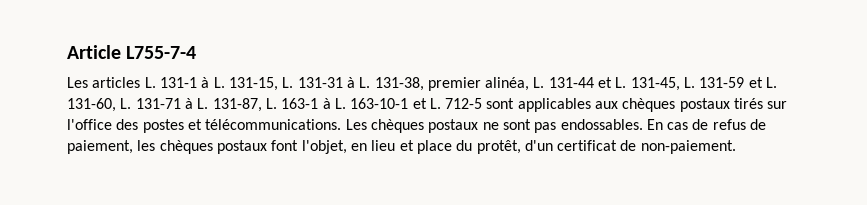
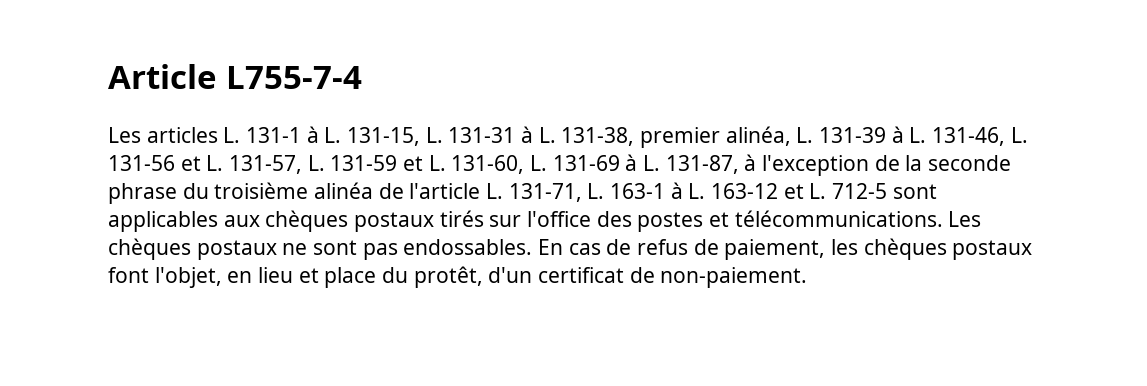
[548,77,680,91] 131-44 et L. 131-45, -> [819,126,1028,146] [108,155,303,174] 131-39 à L. 131-46, L. 131-56 et L. 131-57,
[135,98,181,109] 131-71 -> [552,155,620,171] 131-69
(262, 105) none -> [744,154,1012,176] [108,182,582,204] à l'exception de la seconde phrase du troisième alinéa de l'article L. 131-71,
[350,98,409,109] 163-10-1 -> [711,183,779,199] 163-12

